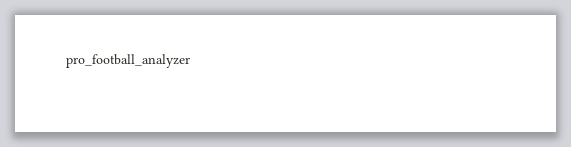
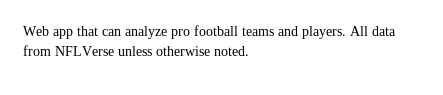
[66,54,190,68] pro_football_analyzer -> [23,25,396,39] [23,45,249,56] Web app that can analyze pro football teams and players. All data from NFLVerse unless otherwise noted.

